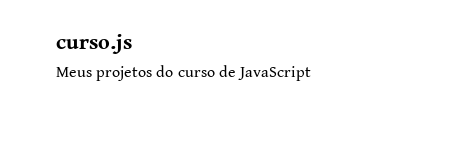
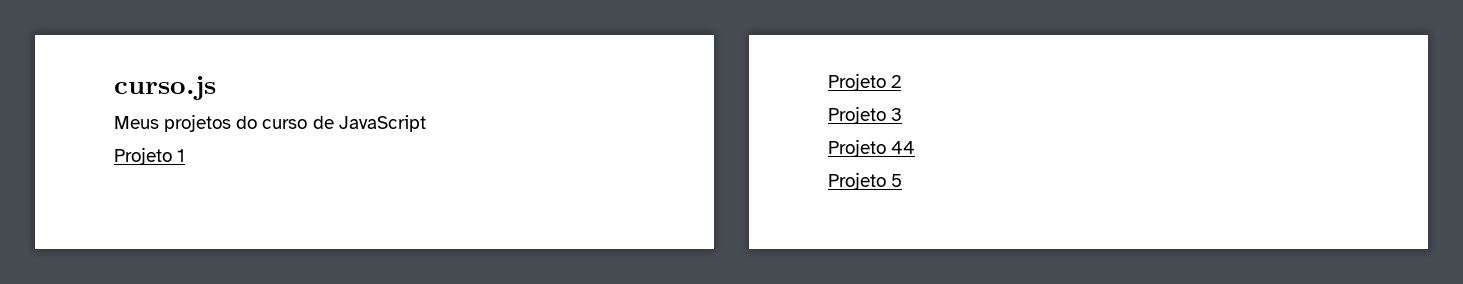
(311, 73) none -> [114,147,186,165] [828,73,902,91] [828,106,903,124] [828,139,916,157] [828,172,903,190] // Projeto 1 // Projeto 2 // Projeto 3 // Projeto 44 // Projeto 5

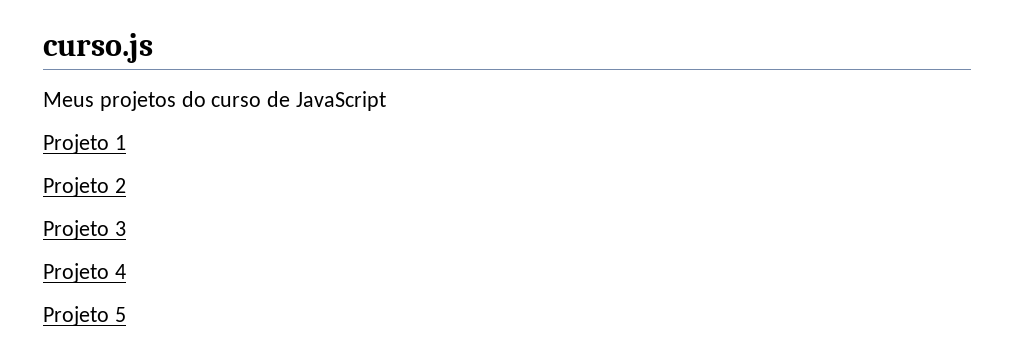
[891,141,916,154] 44 -> [114,264,126,279] 4

